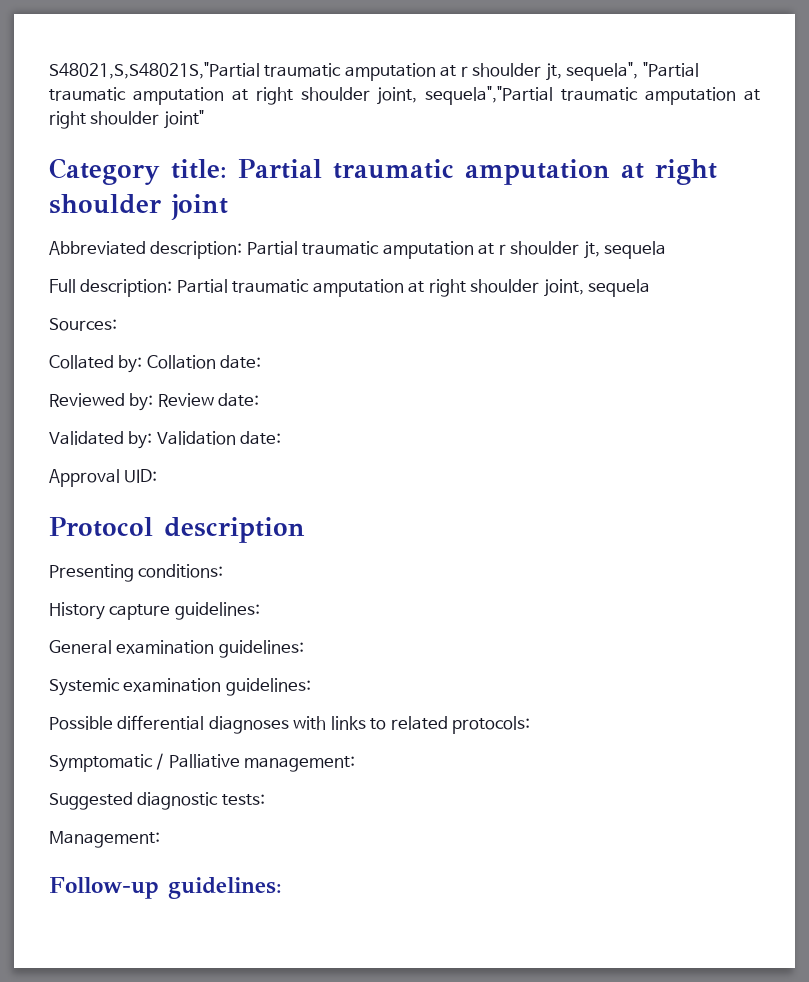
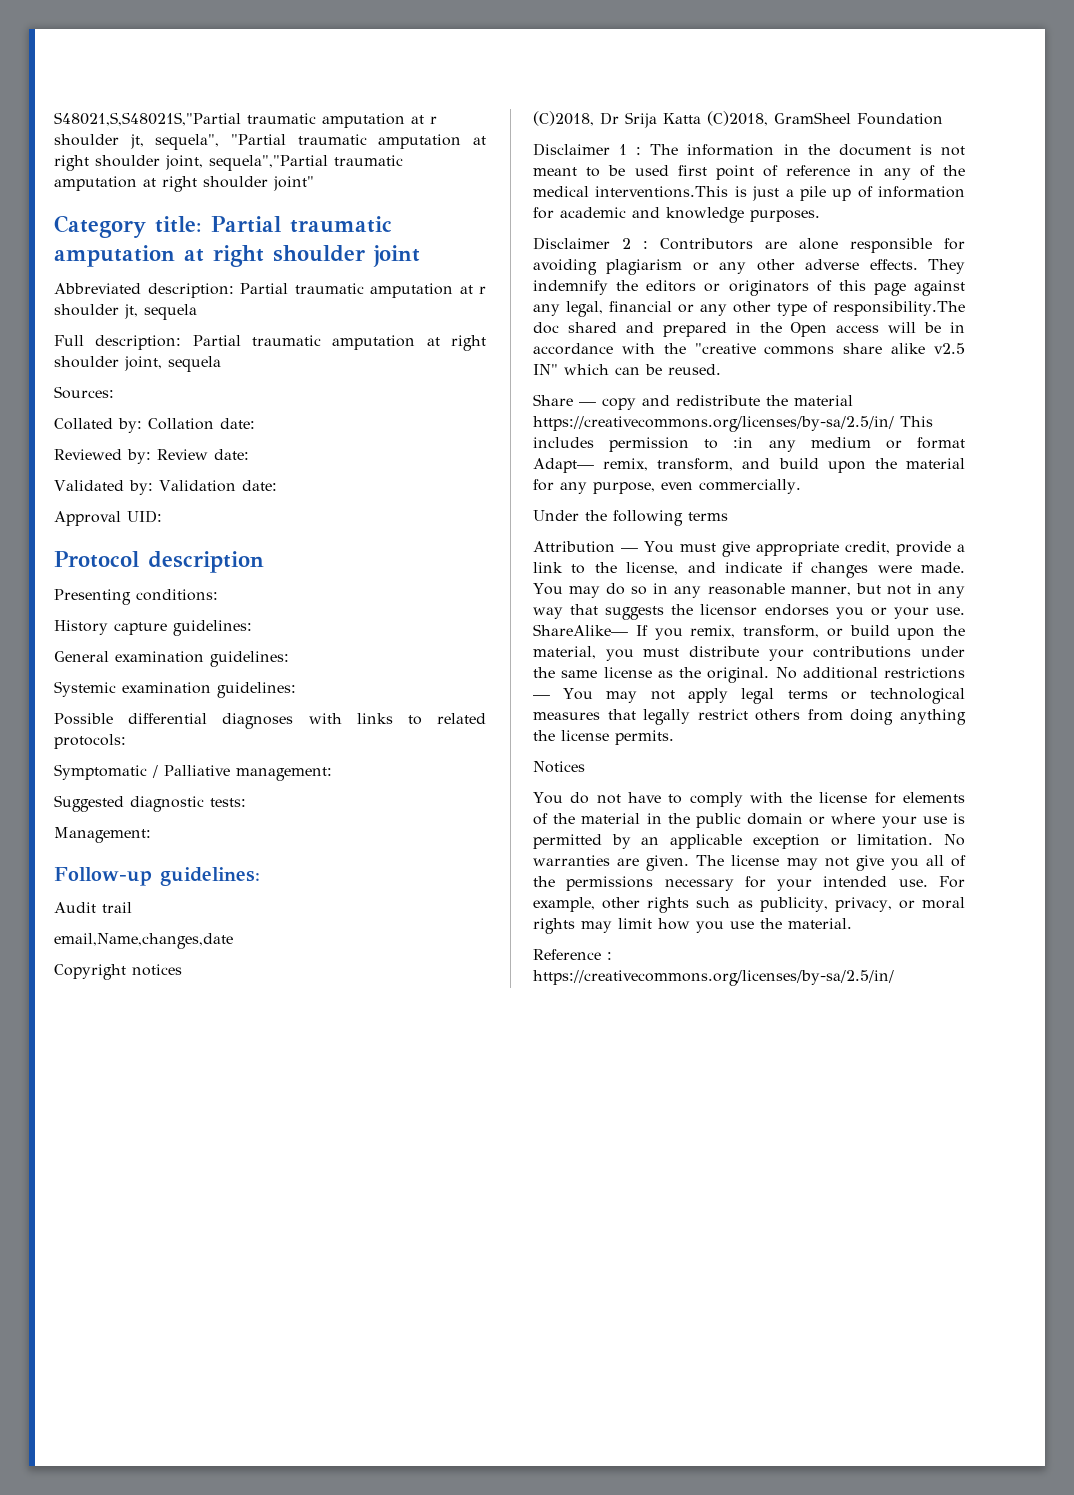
(282, 888) none -> [54,902,132,913] [54,933,233,949] [54,964,182,980] [533,111,943,128] [533,143,965,156] [533,165,965,180] [533,186,965,201] [533,207,820,223] [533,237,965,253] [533,259,965,275] [533,280,965,296] [533,301,966,317] [533,322,965,337] [533,343,965,355] [533,364,721,375] [533,394,853,410] [533,416,933,432] [533,437,965,452] [533,458,965,473] [533,479,801,494] [533,510,728,526] [533,541,965,557] [533,562,965,578] [533,583,965,598] [533,604,965,620] [533,624,965,640] [533,646,965,661] [533,667,965,683] [533,688,965,704] [533,709,966,725] [533,730,674,745] [533,761,585,773] [533,792,965,807] [533,813,965,828] [533,834,965,849] [533,855,967,871] [533,876,965,891] [533,897,965,913] [533,918,852,934] [533,949,612,960] [533,970,894,986] // Audit trail // email,Name,changes,date // Copyright notices // (C)2018, Dr Srija Katta (C)2018, GramSheel Foundation // Disclaimer 1 : The information in the document is not meant to be used first point of reference in any of the medical interventions.This is just a pile up of information for academic and knowledge purposes. // Disclaimer 2 : Contributors are alone responsible for avoiding plagiarism or any other adverse effects. They indemnify the editors or originators of this page against any legal, financial or any other type of responsibility.The doc shared and prepared in the Open access will be in accordance with the "creative commons share alike v2.5 IN" which can be reused. // Share — copy and redistribute the material https://creativecommons.org/licenses/by-sa/2.5/in/ This includes permission to :in any medium or format Adapt— remix, transform, and build upon the material for any purpose, even commercially. // Under the following terms // Attribution — You must give appropriate credit, provide a link to the license, and indicate if changes were made. You may do so in any reasonable manner, but not in any way that suggests the licensor endorses you or your use. ShareAlike— If you remix, transform, or build upon the material, you must distribute your contributions under the same license as the original. No additional restrictions — You may not apply legal terms or technological measures that legally restrict others from doing anything the license permits. // Notices // You do not have to comply with the license for elements of the material in the public domain or where your use is permitted by an applicable exception or limitation. No warranties are given. The license may not give you all of the permissions necessary for your intended use. For example, other rights such as publicity, privacy, or moral rights may limit how you use the material. // Reference : https://creativecommons.org/licenses/by-sa/2.5/in/

